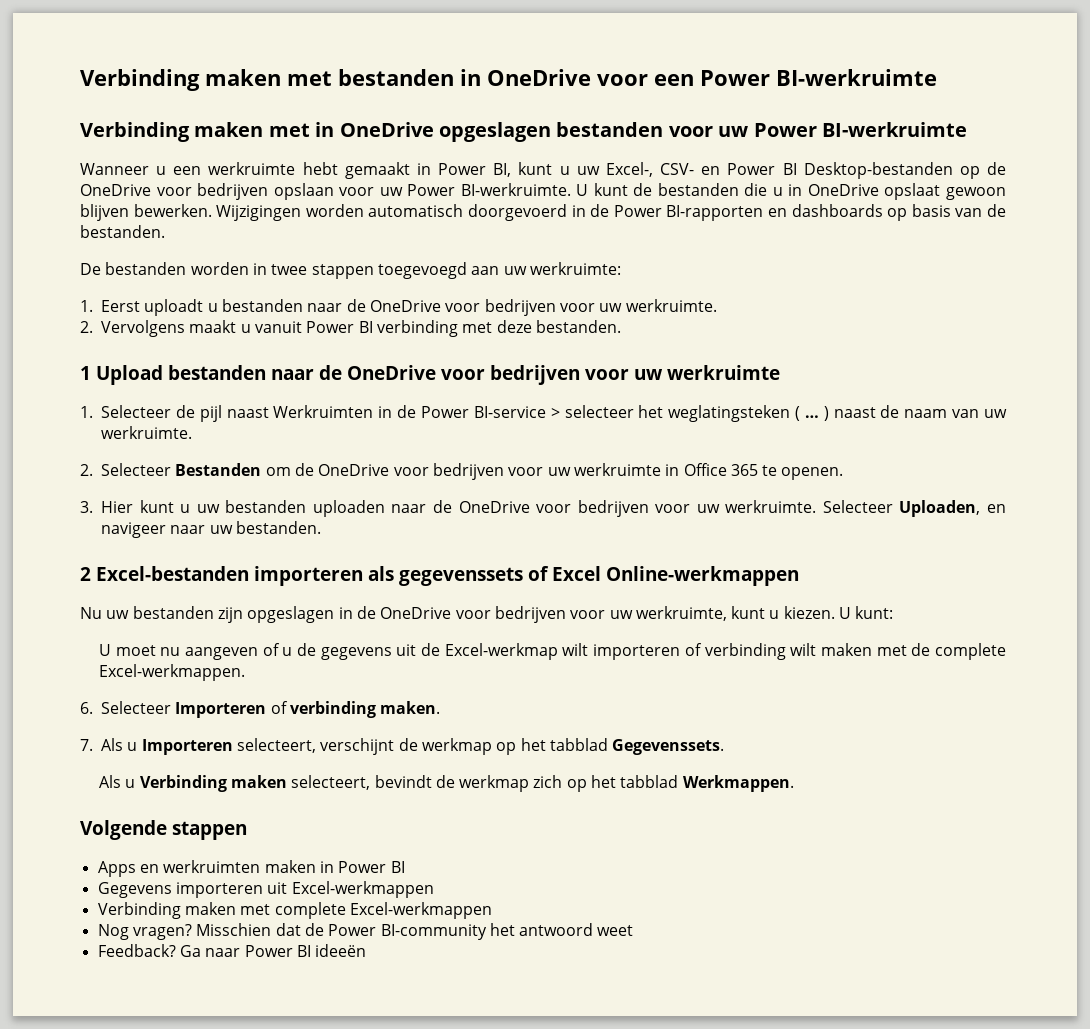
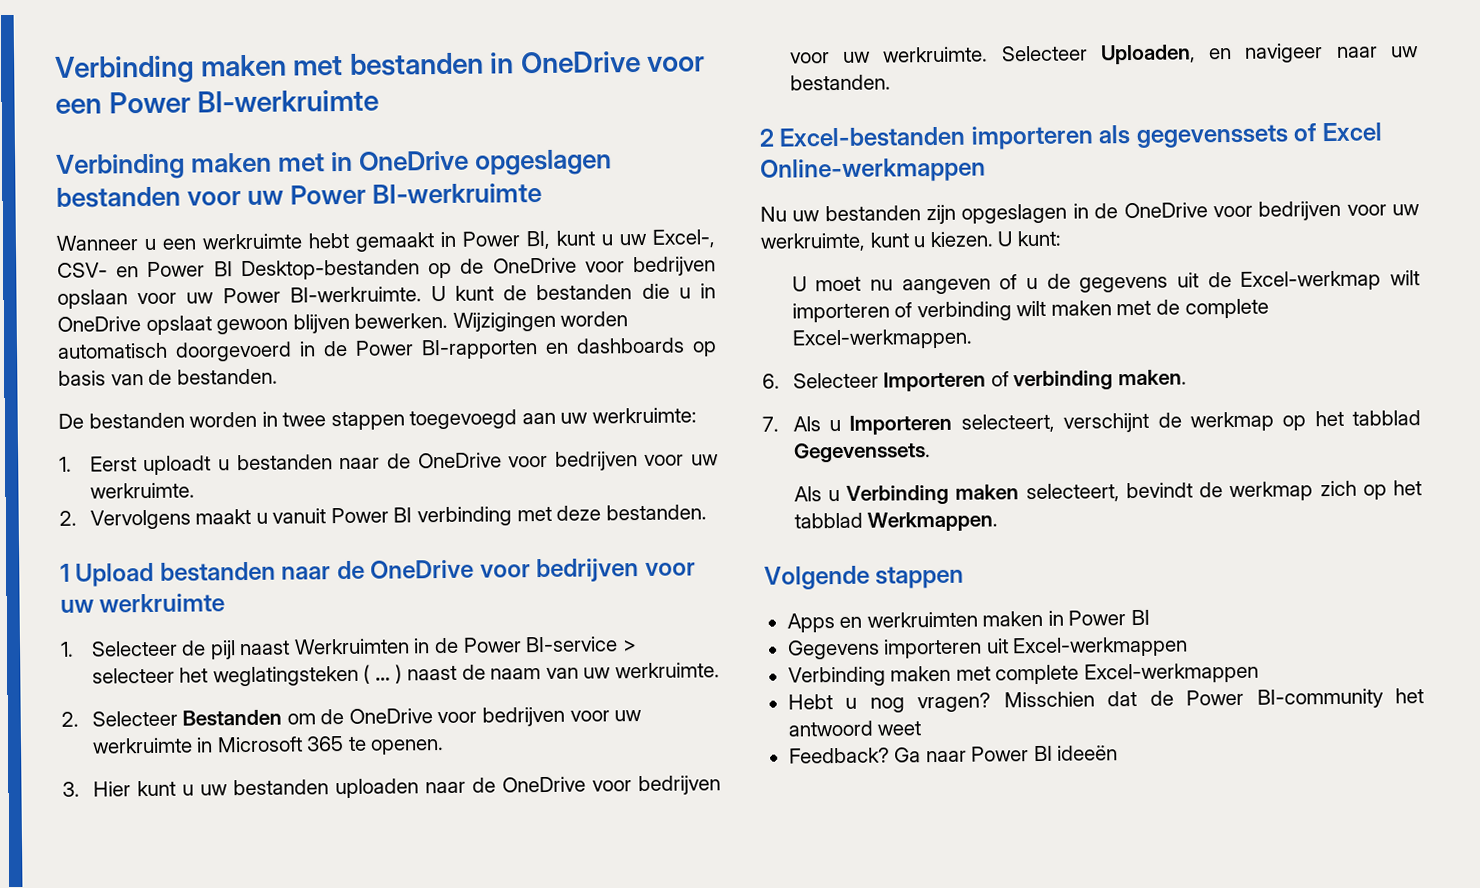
[683,463,727,476] Office -> [216,736,303,753] Microsoft
[97,924,129,940] Nog -> [787,694,905,713] Hebt u nog

